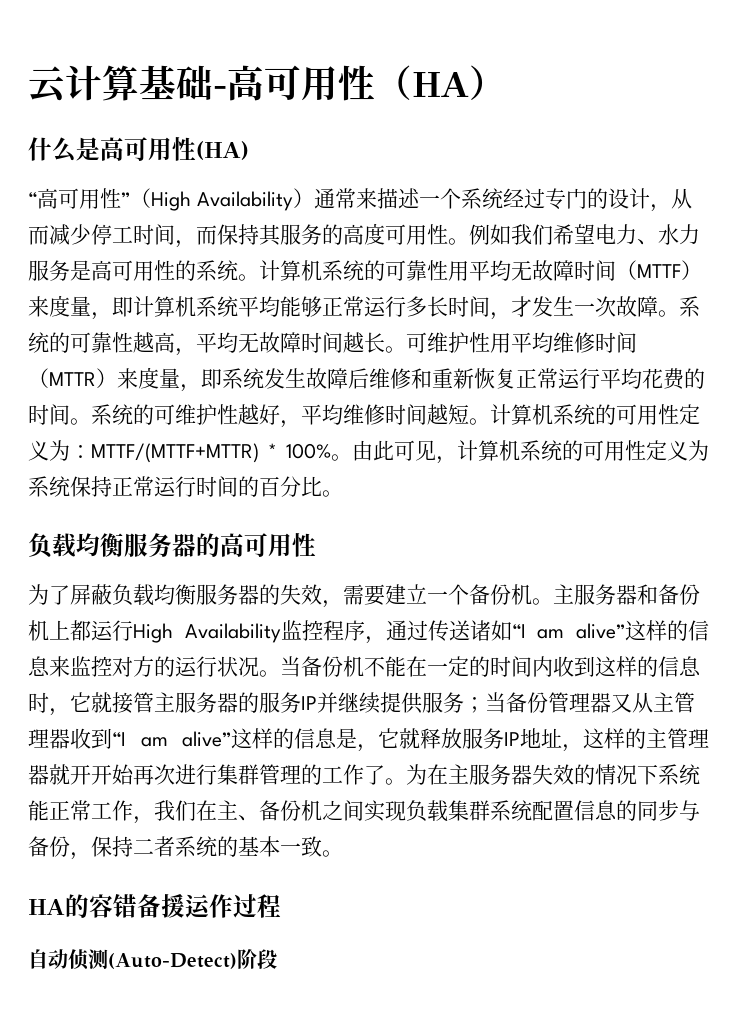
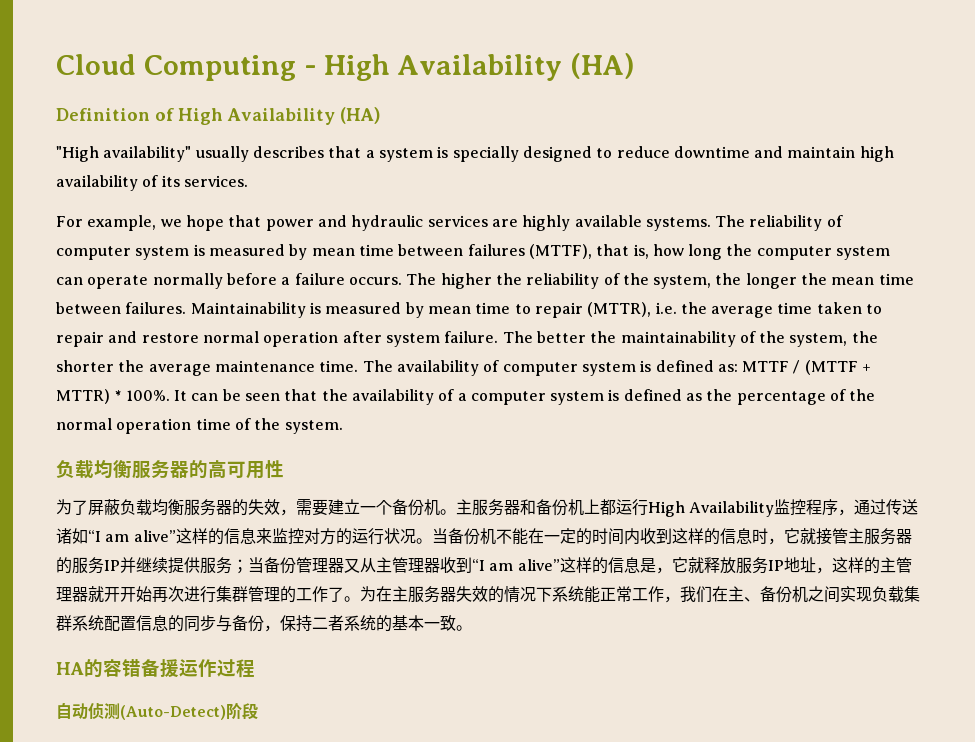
[28,65,506,104] [28,137,249,163] [28,188,692,212] [28,223,700,248] [28,260,702,281] [28,295,700,320] [28,332,637,356] [28,367,705,392] [28,404,700,428] [28,440,709,464] [28,476,343,497] 云计算基础-高可用性（HA） // 什么是高可用性(HA) // “高可用性”（High Availability）通常来描述一个系统经过专门的设计，从而减少停工时间，而保持其服务的高度可用性。例如我们希望电力、水力服务是高可用性的系统。计算机系统的可靠性用平均无故障时间（MTTF）来度量，即计算机系统平均能够正常运行多长时间，才发生一次故障。系统的可靠性越高，平均无故障时间越长。可维护性用平均维修时间（MTTR）来度量，即系统发生故障后维修和重新恢复正常运行平均花费的时间。系统的可维护性越好，平均维修时间越短。计算机系统的可用性定义为：MTTF/(MTTF+MTTR) * 100%。由此可见，计算机系统的可用性定义为系统保持正常运行时间的百分比。 -> [56,53,636,81] [56,107,381,125] [56,146,894,162] [56,175,248,191] [56,215,843,231] [56,244,891,260] [56,273,914,289] [56,302,883,318] [56,331,878,347] [56,360,872,376] [56,389,876,405] [56,418,343,434] Cloud Computing - High Availability (HA) // Definition of High Availability (HA) // "High availability" usually describes that a system is specially designed to reduce downtime and maintain high availability of its services. // For example, we hope that power and hydraulic services are highly available systems. The reliability of computer system is measured by mean time between failures (MTTF), that is, how long the computer system can operate normally before a failure occurs. The higher the reliability of the system, the longer the mean time between failures. Maintainability is measured by mean time to repair (MTTR), i.e. the average time taken to repair and restore normal operation after system failure. The better the maintainability of the system, the shorter the average maintenance time. The availability of computer system is defined as: MTTF / (MTTF + MTTR) * 100%. It can be seen that the availability of a computer system is defined as the percentage of the normal operation time of the system.

